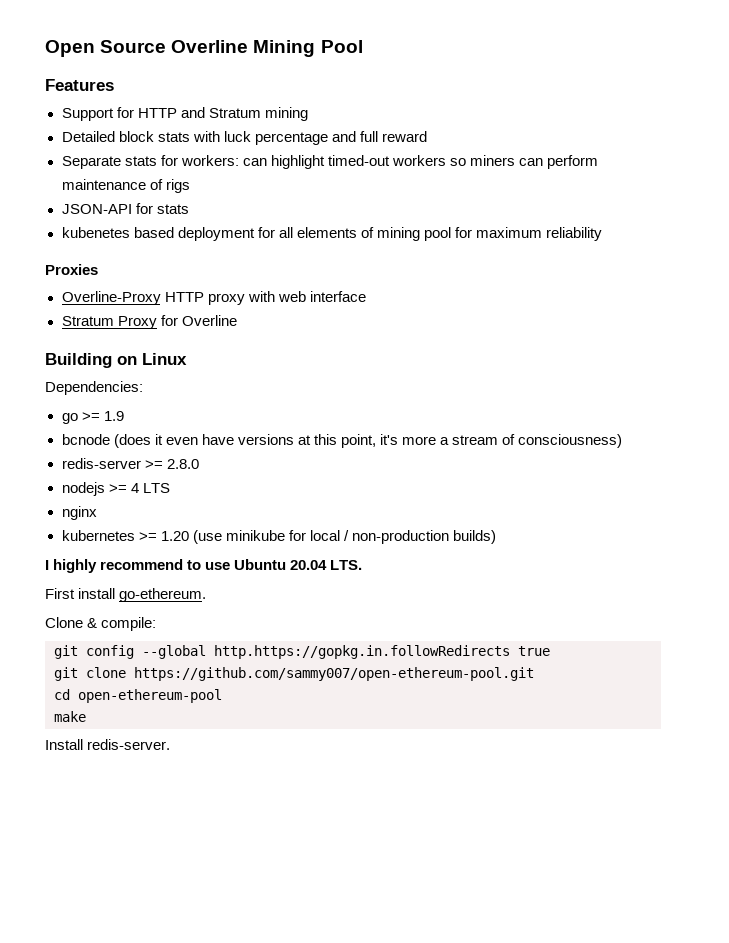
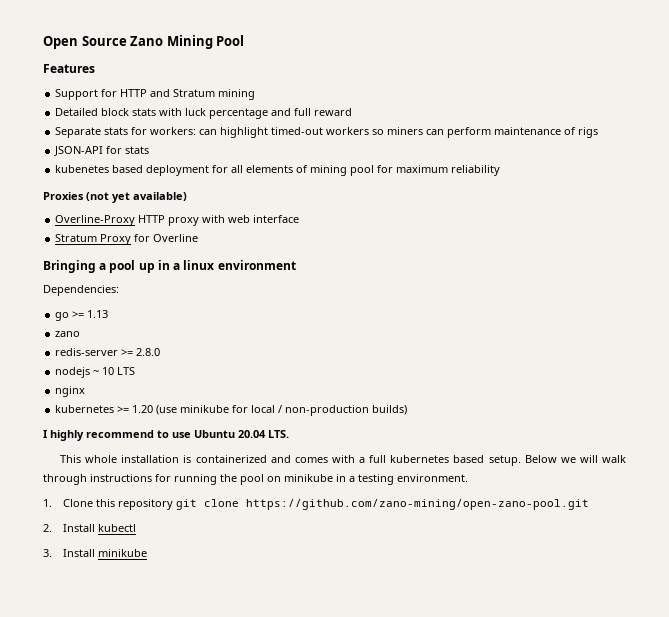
[171,40,249,53] Overline -> [130,36,164,46] Zano
(98, 269) none -> [86,192,187,203] (not yet available)
[45,353,187,368] [45,381,143,395] [61,411,124,424] [61,434,623,448] Building on Linux // Dependencies: // go >= 1.9 // bcnode (does it even have versions at this point, it's more a stream of consciousness) -> [43,260,296,273] [43,285,119,296] [55,310,109,321] [55,331,81,337] Bringing a pool up in a linux environment // Dependencies: // go >= 1.13 // zano
[108,483,139,493] >= 4 -> [93,367,115,375] ~ 10
[45,588,207,602] [45,617,157,631] [54,645,550,659] [54,667,534,681] [54,689,222,703] [54,711,86,722] [45,739,171,750] First install go-ethereum. // Clone & compile: // git config --global http.https://gopkg.in.followRedirects true // git clone https://github.com/sammy007/open-ethereum-pool.git // cd open-ethereum-pool // make // Install redis-server. -> [60,455,626,466] [43,474,468,485] [43,499,590,510] [43,524,137,532] [43,549,148,557] This whole installation is containerized and comes with a full kubernetes based setup. Below we will walk through instructions for running the pool on minikube in a testing environment. // 1. Clone this repository git clone https://github.com/zano-mining/open-zano-pool.git // 2. Install kubectl // 3. Install minikube

